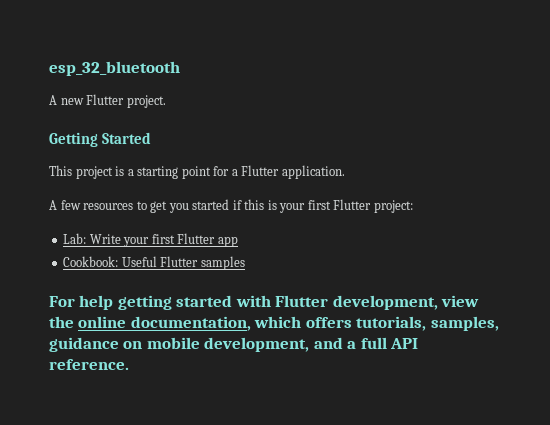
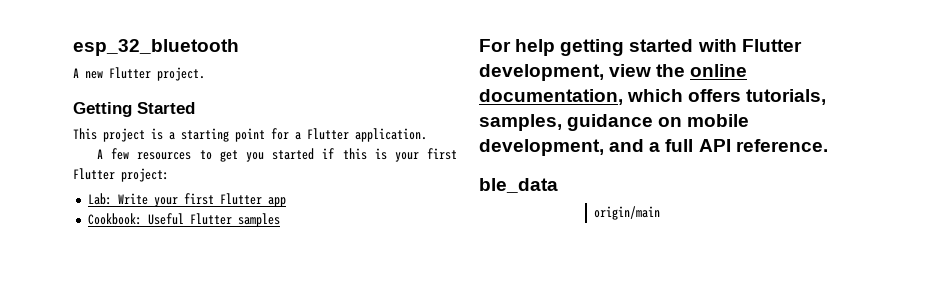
(129, 364) none -> [479,178,558,193] [594,206,661,220] // ble_data // origin/main

